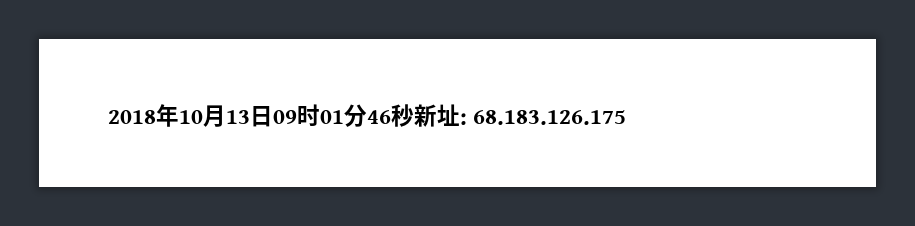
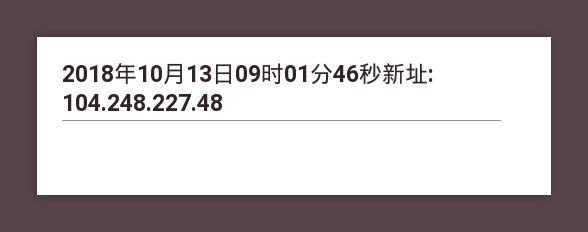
[473,110,627,125] 68.183.126.175 -> [62,94,223,111] 104.248.227.48

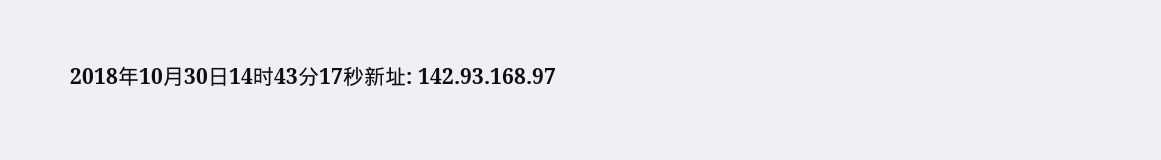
[186,63,359,85] 13日09时01分46 -> [184,67,343,86] 30日14时43分17
[62,94,223,111] 104.248.227.48 -> [417,68,556,84] 142.93.168.97

